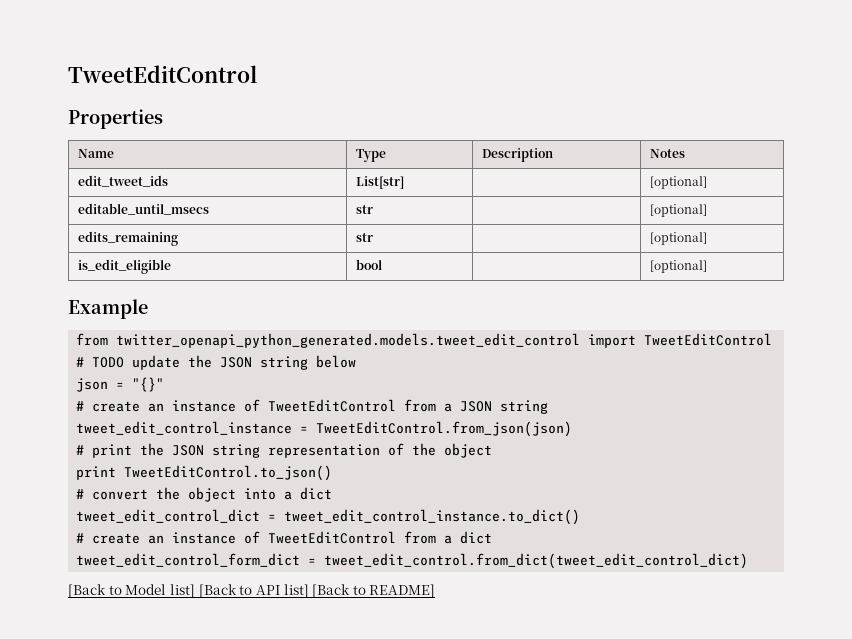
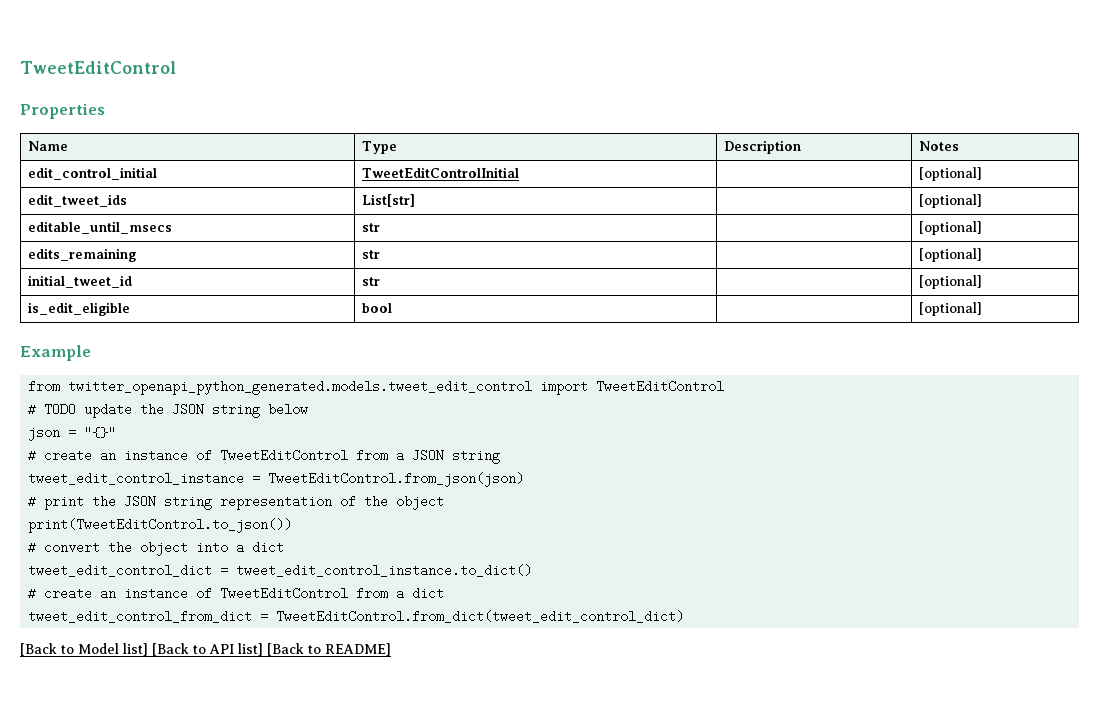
(685, 153) none -> [27,167,157,180] [361,167,519,178] [918,167,982,181] // edit_control_initial | TweetEditControlInitial | | [optional]
(707, 238) none -> [27,275,132,288] [361,277,380,286] [918,275,982,289] // initial_tweet_id | str | | [optional]
[76,465,333,481] print TweetEditControl.to_json() -> [28,518,293,533] print(TweetEditControl.to_json())
[76,553,749,569] tweet_edit_control_form_dict = tweet_edit_control.from_dict(tweet_edit_control_dict) -> [28,610,685,623] tweet_edit_control_from_dict = TweetEditControl.from_dict(tweet_edit_control_dict)

